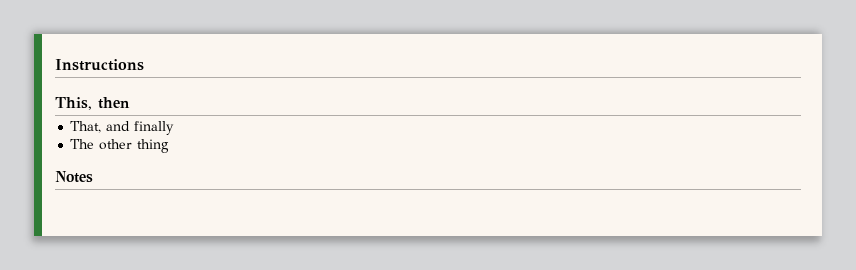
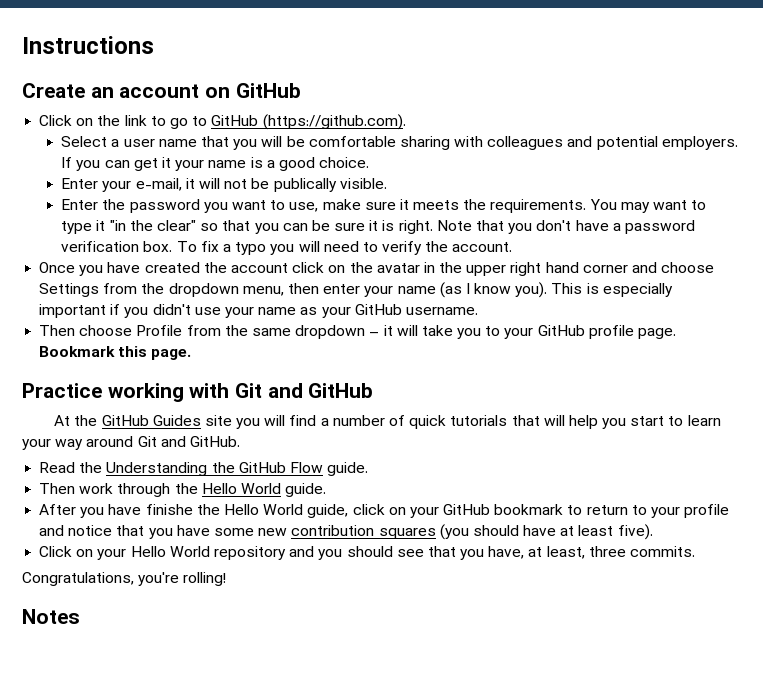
[55,97,130,110] [70,121,175,135] [70,139,170,153] This, then // That, and finally // The other thing -> [22,83,301,98] [39,114,406,130] [61,136,738,150] [61,157,370,171] [61,178,387,192] [61,199,707,213] [61,220,695,234] [61,241,513,255] [39,262,715,276] [39,282,673,298] [39,304,478,318] [39,325,677,339] [39,346,192,360] [22,383,374,402] [54,415,721,429] [22,436,240,450] [39,462,369,476] [39,483,327,497] [39,504,730,518] [39,524,653,540] [39,546,696,560] [22,572,227,586] Create an account on GitHub // Click on the link to go to GitHub (https://github.com). // Select a user name that you will be comfortable sharing with colleagues and potential employers. If you can get it your name is a good choice. // Enter your e-mail, it will not be publically visible. // Enter the password you want to use, make sure it meets the requirements. You may want to type it "in the clear" so that you can be sure it is right. Note that you don't have a password verification box. To fix a typo you will need to verify the account. // Once you have created the account click on the avatar in the upper right hand corner and choose Settings from the dropdown menu, then enter your name (as I know you). This is especially important if you didn't use your name as your GitHub username. // Then choose Profile from the same dropdown – it will take you to your GitHub profile page. Bookmark this page. // Practice working with Git and GitHub // At the GitHub Guides site you will find a number of quick tutorials that will help you start to learn your way around Git and GitHub. // Read the Understanding the GitHub Flow guide. // Then work through the Hello World guide. // After you have finishe the Hello World guide, click on your GitHub bookmark to return to your profile and notice that you have some new contribution squares (you should have at least five). // Click on your Hello World repository and you should see that you have, at least, three commits. // Congratulations, you're rolling!

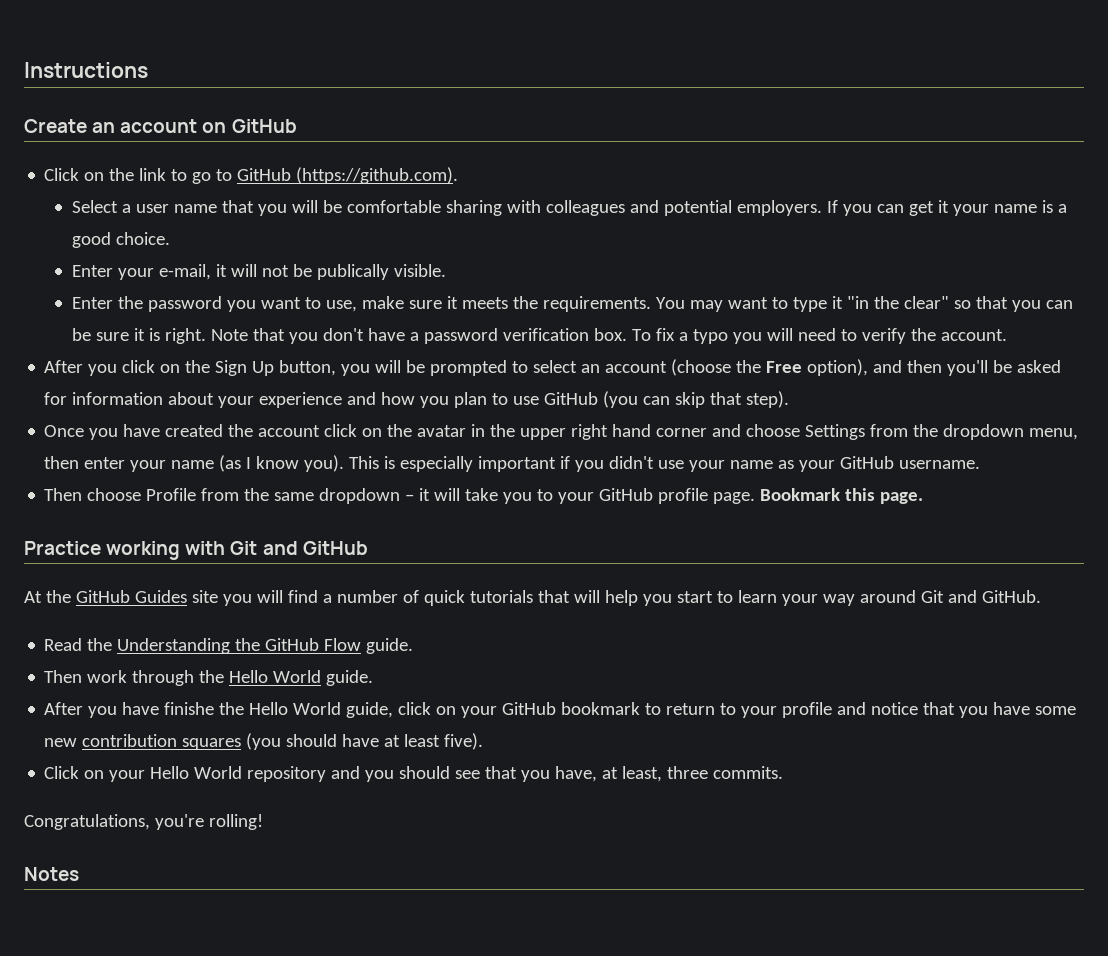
(513, 247) none -> [44,359,1062,376] [44,391,790,408] // After you click on the Sign Up button, you will be prompted to select an account (choose the Free option), and then you'll be asked for information about your experience and how you plan to use GitHub (you can skip that step).

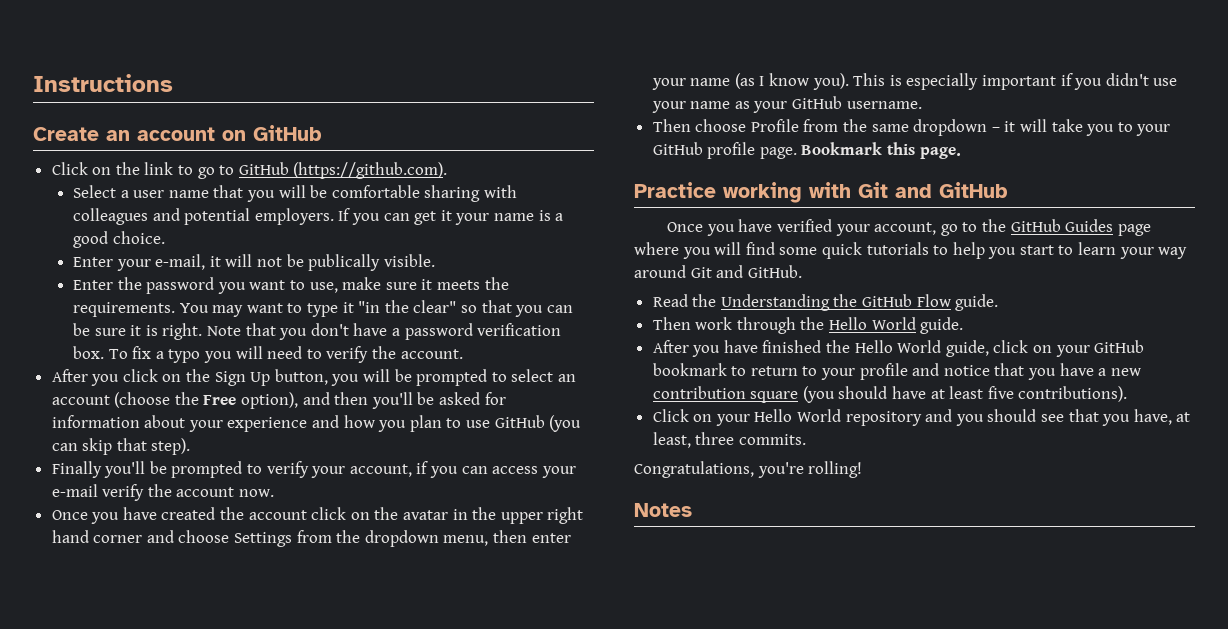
(790, 399) none -> [51,461,576,478] [51,484,275,501] // Finally you'll be prompted to verify your account, if you can access your e-mail verify the account now.
[24,591,42,603] At -> [667,219,978,236] Once you have verified your account, go to
[191,590,218,603] site -> [1117,224,1151,236] [634,242,679,255] page where
[322,590,600,606] a number of quick tutorials that will -> [779,242,949,259] some quick tutorials to
[164,702,215,715] finishe -> [762,340,822,353] finished
[1035,706,1077,715] some -> [1098,368,1107,376] a
[182,738,242,750] squares -> [750,391,799,403] square
[444,733,484,750] five). -> [987,386,1128,402] five contributions).

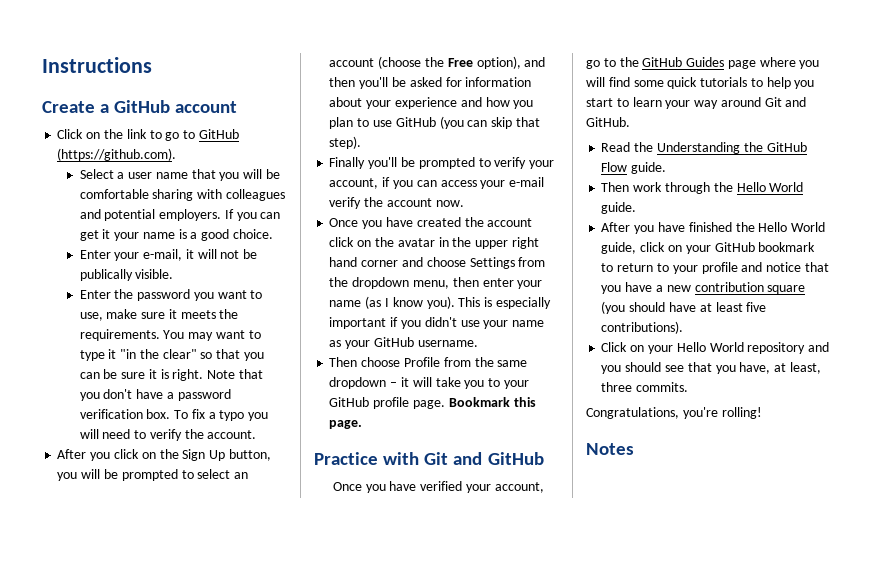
[106,125,322,141] an account on GitHub -> [100,100,238,113] a GitHub account
[723,182,802,203] working -> (378, 458) none

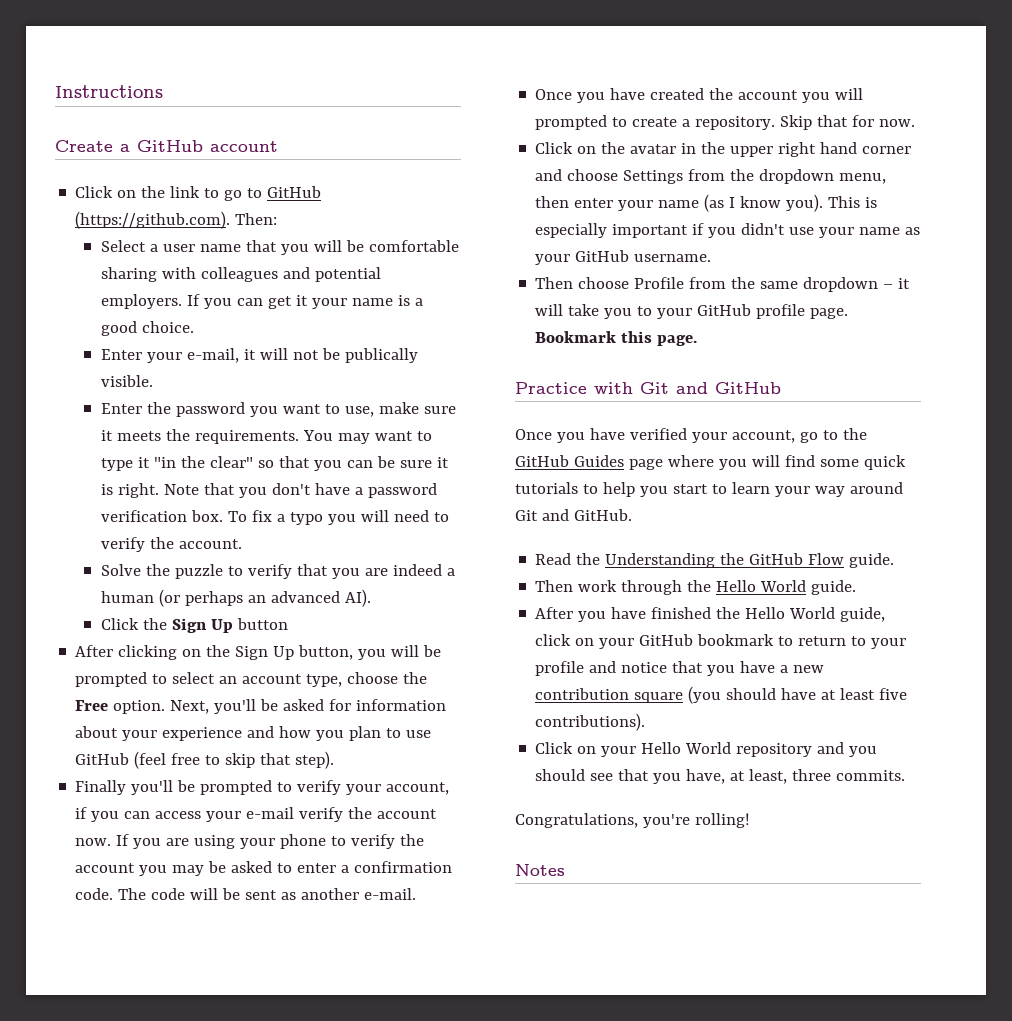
(177, 154) none -> [235,213,278,225] Then:
[57,449,139,461] // After you click -> [100,564,455,579] [100,589,371,607] [100,618,288,633] [75,645,178,660] // Solve the puzzle to verify that you are indeed a human (or perhaps an advanced AI). // Click the Sign Up button // After clicking
[378,56,546,69] [329,77,356,87] (choose the Free option), and then -> [306,672,428,687] [75,700,210,714] type, choose the Free option. Next,
[439,116,488,129] (you can -> [134,751,221,769] (feel free to
(464, 203) none -> [116,834,425,849] [75,861,453,876] [75,888,417,900] If you are using your phone to verify the account you may be asked to enter a confirmation code. The code will be sent as another e-mail.
[329,237,355,247] click -> [802,88,864,103] [535,115,916,130] [535,142,574,154] you will prompted to create a repository. Skip that for now. // Click

